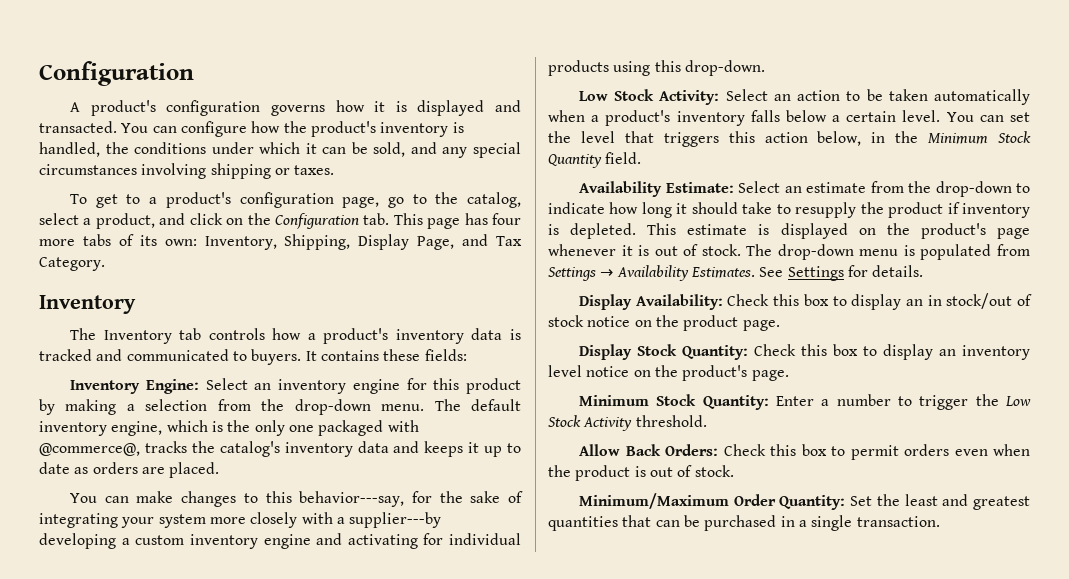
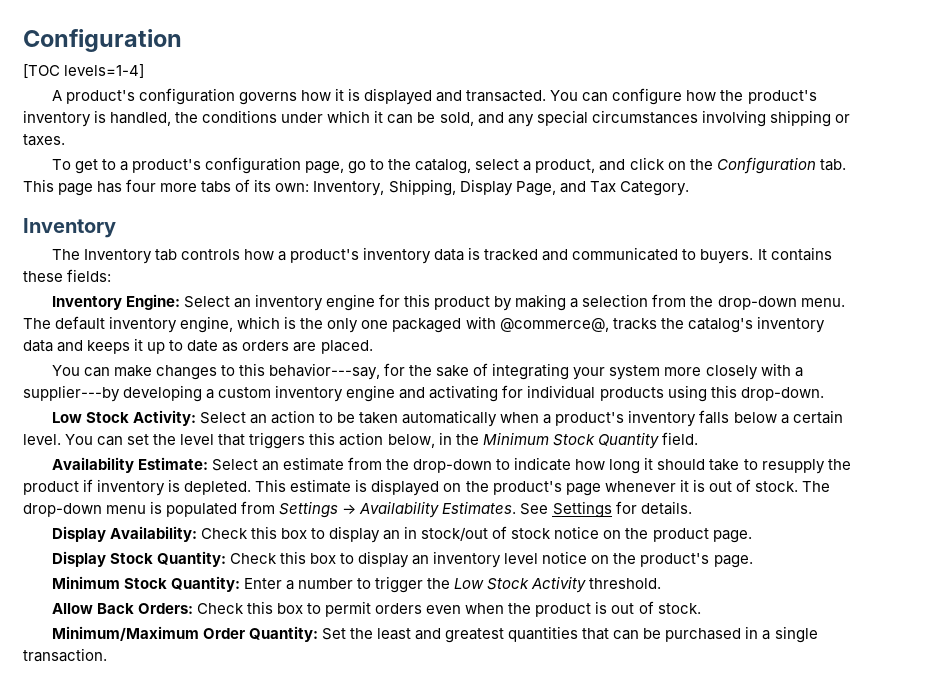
[39,61,194,86] Configuration -> [23,29,182,52] [23,64,145,78] Configuration // [TOC levels=1-4]

